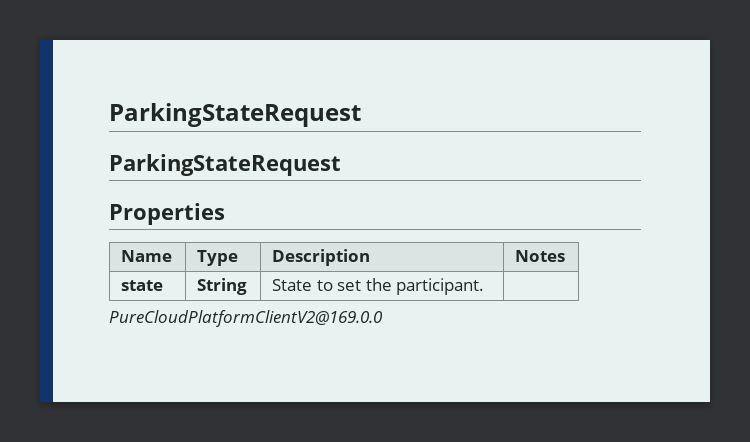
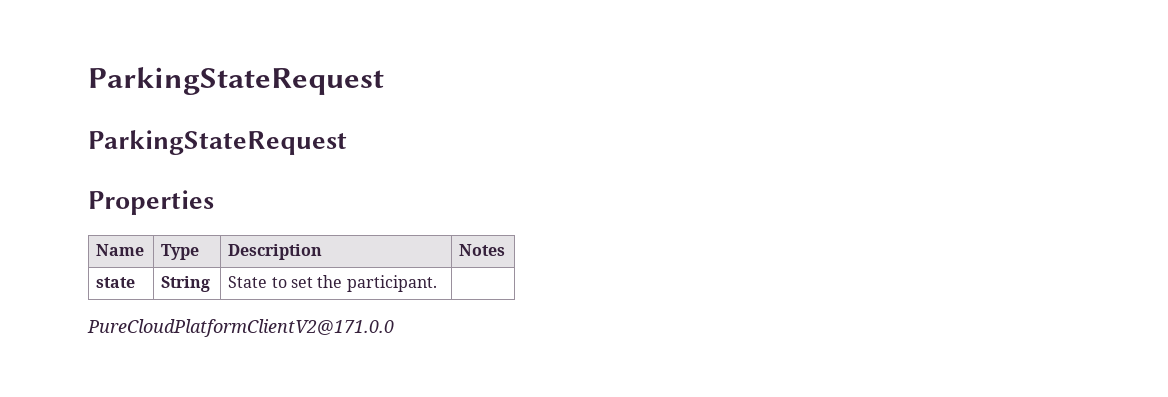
[109,310,383,327] PureCloudPlatformClientV2@169.0.0 -> [87,319,394,337] PureCloudPlatformClientV2@171.0.0

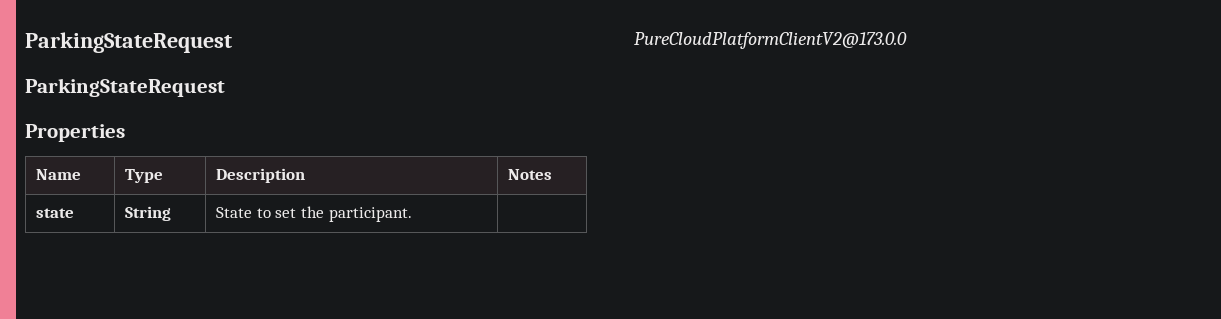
[87,319,394,337] PureCloudPlatformClientV2@171.0.0 -> [634,32,907,49] PureCloudPlatformClientV2@173.0.0

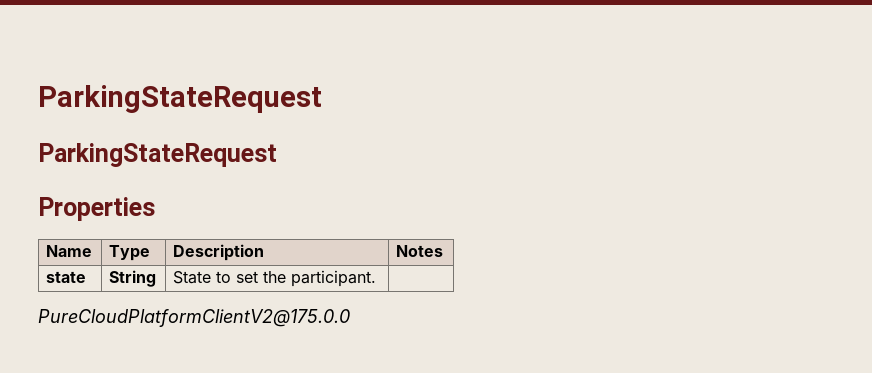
[634,32,907,49] PureCloudPlatformClientV2@173.0.0 -> [38,309,351,327] PureCloudPlatformClientV2@175.0.0

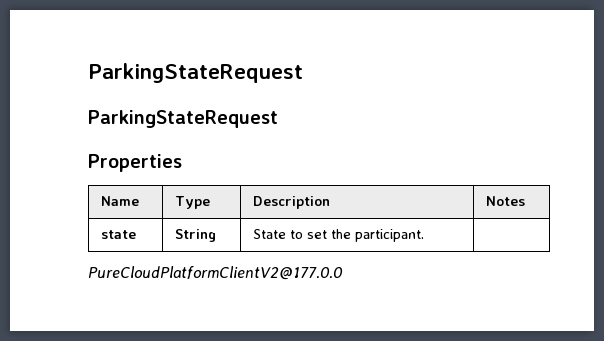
[38,309,351,327] PureCloudPlatformClientV2@175.0.0 -> [88,266,343,280] PureCloudPlatformClientV2@177.0.0

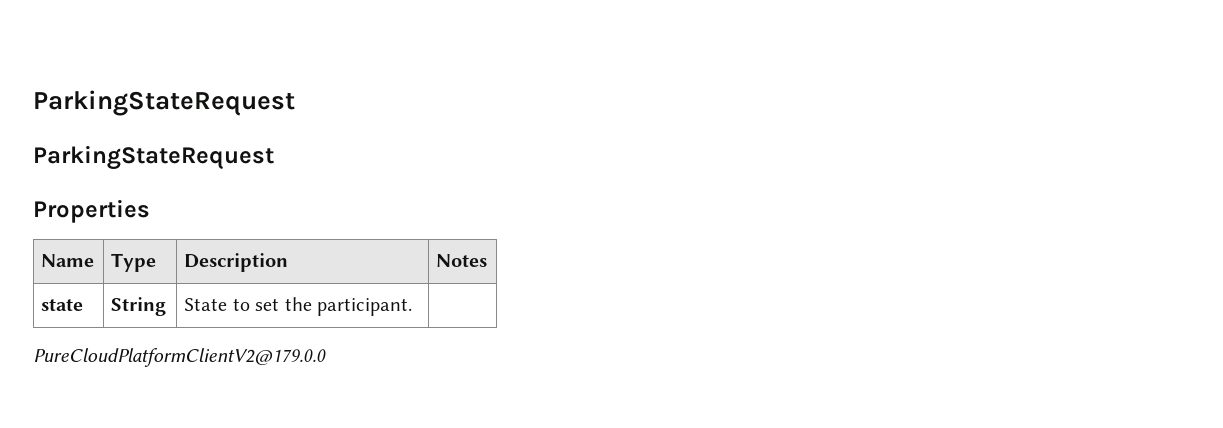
[88,266,343,280] PureCloudPlatformClientV2@177.0.0 -> [33,348,326,367] PureCloudPlatformClientV2@179.0.0

